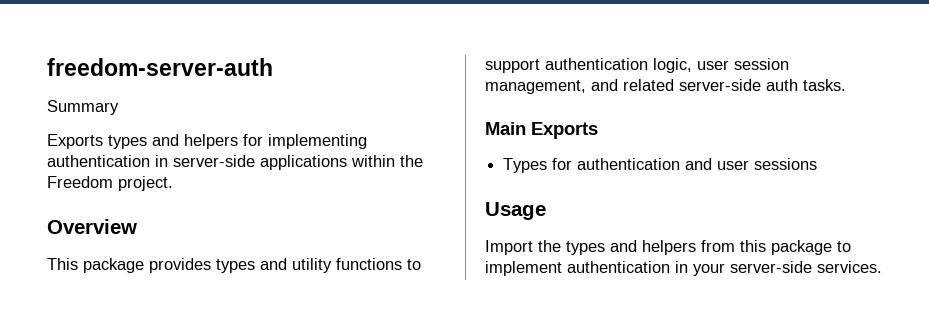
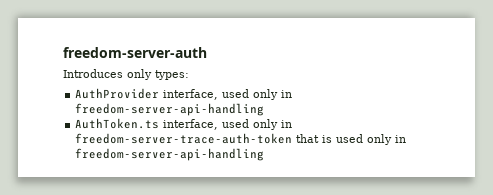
[47,100,119,115] [47,134,367,149] [47,155,423,170] [47,176,173,191] [47,219,137,234] [47,258,421,273] [485,58,789,73] [485,79,846,94] [485,122,598,139] [503,158,818,173] [485,202,546,220] [485,240,851,255] [485,261,882,276] Summary // Exports types and helpers for implementing authentication in server-side applications within the Freedom project. // Overview // This package provides types and utility functions to support authentication logic, user session management, and related server-side auth tasks. // Main Exports // Types for authentication and user sessions // Usage // Import the types and helpers from this package to implement authentication in your server-side services. -> [63,69,189,80] [75,88,293,100] [75,103,265,116] [75,118,293,130] [75,133,407,145] [75,148,265,161] Introduces only types: // AuthProvider interface, used only in freedom-server-api-handling // AuthToken.ts interface, used only in freedom-server-trace-auth-token that is used only in freedom-server-api-handling

